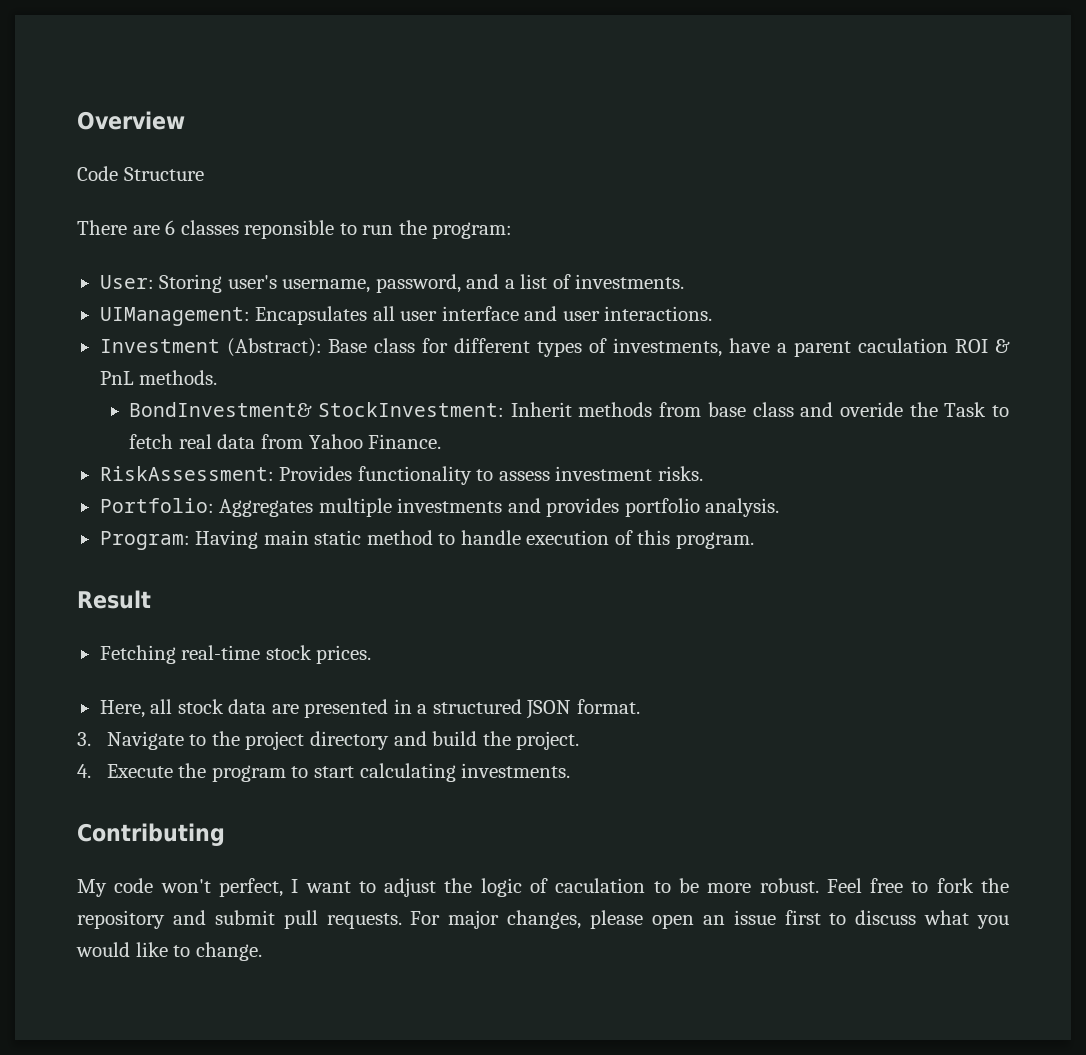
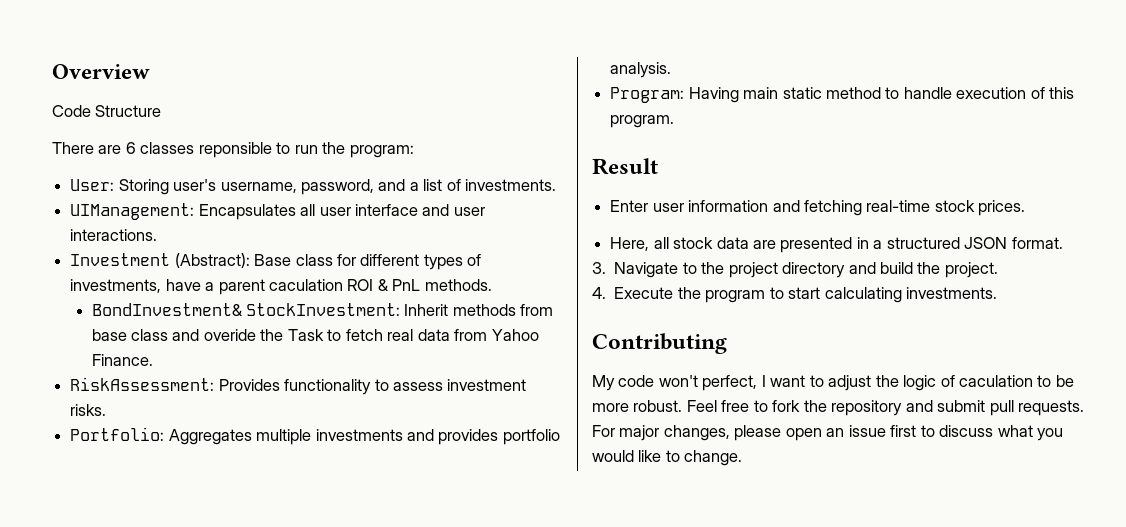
[99,645,176,664] Fetching -> [610,200,862,216] Enter user information and fetching

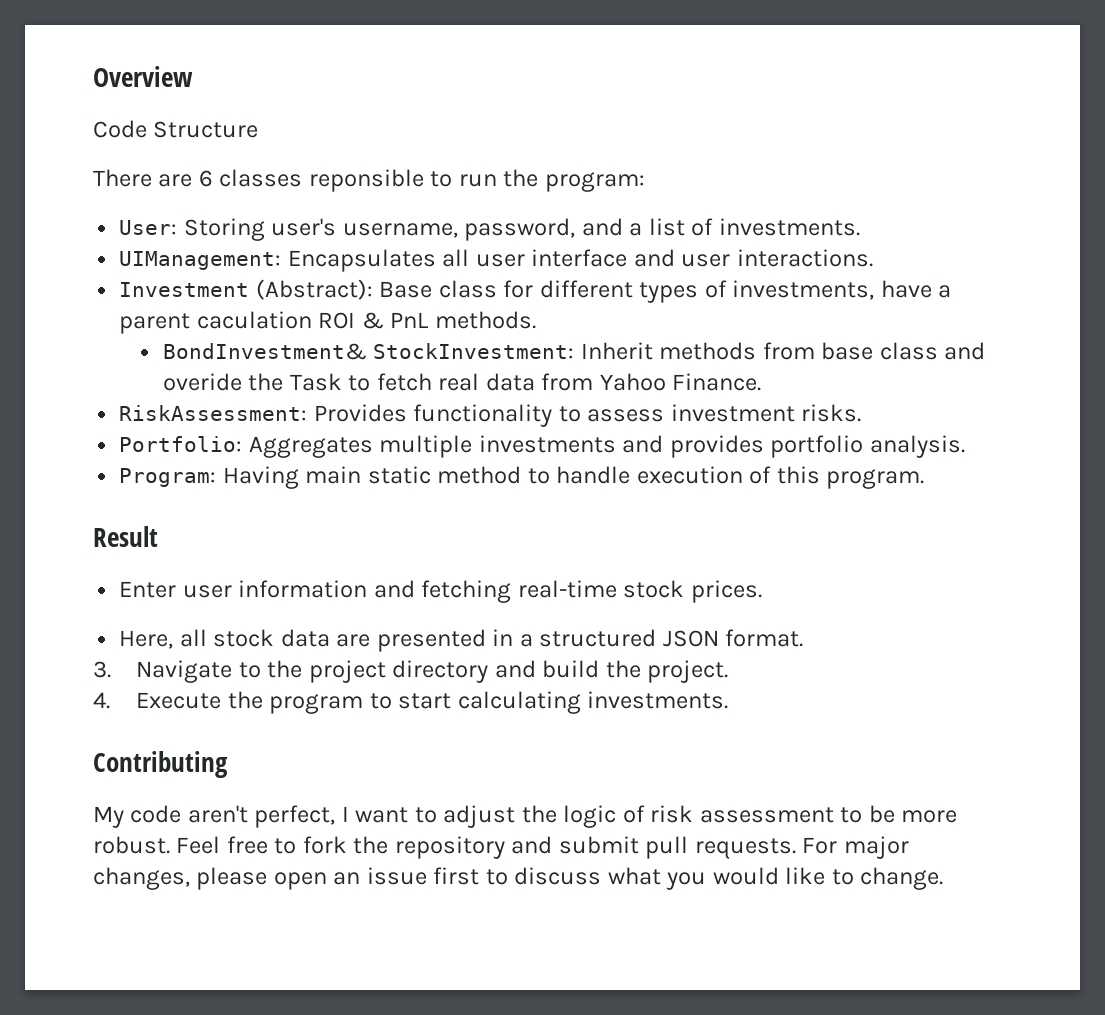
[658,375,698,387] won't -> [187,805,248,823] aren't
[959,375,1034,387] caculation -> [650,805,834,823] risk assessment

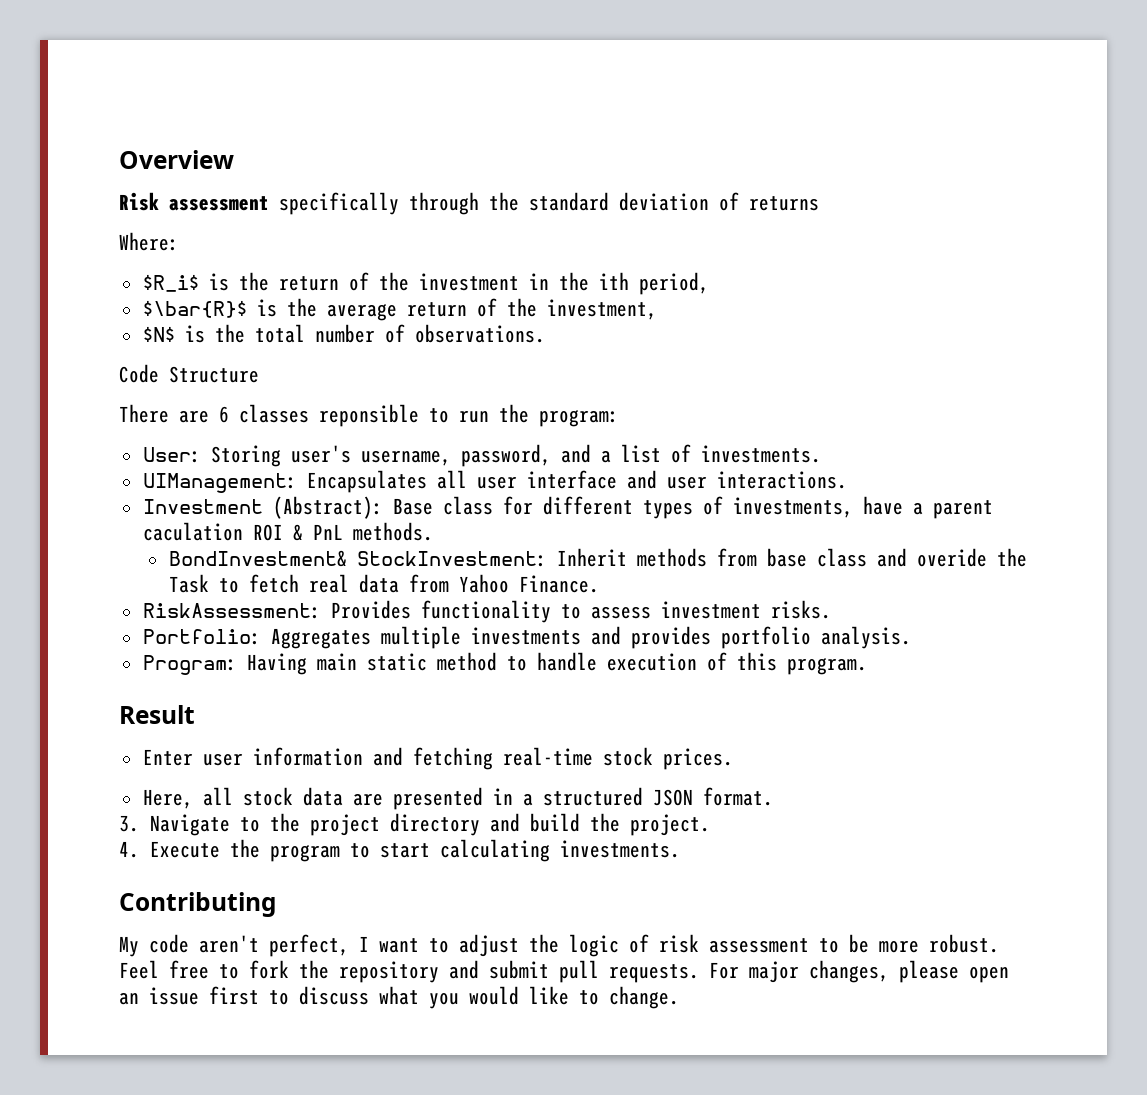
(193, 76) none -> [119,192,819,215] [119,232,179,251] [142,272,709,295] [142,298,657,321] [142,324,545,343] // Risk assessment specifically through the standard deviation of returns // Where: // $R_i$ is the return of the investment in the ith period, // $\bar{R}$ is the average return of the investment, // $N$ is the total number of observations.

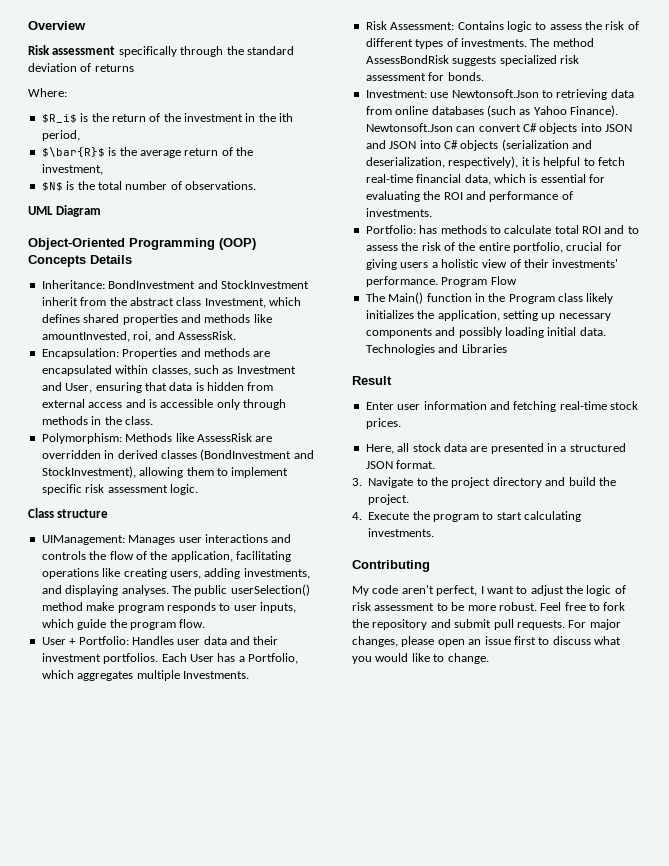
[119,364,259,383] [119,404,619,427] [142,444,821,467] [142,470,847,493] [142,496,993,519] [142,522,433,541] [168,548,1027,567] [168,574,599,593] [142,600,831,623] [142,626,911,649] [142,652,867,675] Code Structure // There are 6 classes reponsible to run the program: // User: Storing user's username, password, and a list of investments. // UIManagement: Encapsulates all user interface and user interactions. // Investment (Abstract): Base class for different types of investments, have a parent caculation ROI & PnL methods. // BondInvestment& StockInvestment: Inherit methods from base class and overide the Task to fetch real data from Yahoo Finance. // RiskAssessment: Provides functionality to assess investment risks. // Portfolio: Aggregates multiple investments and provides portfolio analysis. // Program: Having main static method to handle execution of this program. -> [28,205,102,217] [28,238,256,250] [28,255,132,267] [41,280,309,289] [41,297,301,308] [41,314,272,325] [41,331,236,342] [41,348,271,359] [41,365,296,376] [41,382,274,393] [41,399,286,410] [41,416,153,425] [41,433,273,444] [41,449,314,461] [41,466,289,478] [41,484,198,495] [28,508,109,518] [41,534,292,545] [41,551,291,562] [41,568,310,579] [41,584,310,596] [41,602,296,613] [41,619,206,630] [41,636,279,645] [41,653,298,664] [41,670,249,681] [365,21,639,32] [365,38,594,49] [365,55,579,66] [365,72,484,81] [365,89,634,100] [365,105,618,117] [365,123,632,134] [365,139,592,151] [365,156,625,168] [365,174,605,185] [365,191,573,202] [365,208,432,217] [365,225,639,234] [365,242,622,253] [365,259,619,270] [365,276,517,287] [365,292,614,304] [365,310,611,321] [365,327,606,338] [365,344,507,355] UML Diagram // Object-Oriented Programming (OOP) Concepts Details // Inheritance: BondInvestment and StockInvestment inherit from the abstract class Investment, which defines shared properties and methods like amountInvested, roi, and AssessRisk. // Encapsulation: Properties and methods are encapsulated within classes, such as Investment and User, ensuring that data is hidden from external access and is accessible only through methods in the class. // Polymorphism: Methods like AssessRisk are overridden in derived classes (BondInvestment and StockInvestment), allowing them to implement specific risk assessment logic. // Class structure // UIManagement: Manages user interactions and controls the flow of the application, facilitating operations like creating users, adding investments, and displaying analyses. The public userSelection() method make program responds to user inputs, which guide the program flow. // User + Portfolio: Handles user data and their investment portfolios. Each User has a Portfolio, which aggregates multiple Investments. // Risk Assessment: Contains logic to assess the risk of different types of investments. The method AssessBondRisk suggests specialized risk assessment for bonds. // Investment: use Newtonsoft.Json to retrieving data from online databases (such as Yahoo Finance). Newtonsoft.Json can convert C# objects into JSON and JSON into C# objects (serialization and deserialization, respectively), it is helpful to fetch real-time financial data, which is essential for evaluating the ROI and performance of investments. // Portfolio: has methods to calculate total ROI and to assess the risk of the entire portfolio, crucial for giving users a holistic view of their investments' performance. Program Flow // The Main() function in the Program class likely initializes the application, setting up necessary components and possibly loading initial data. Technologies and Libraries

